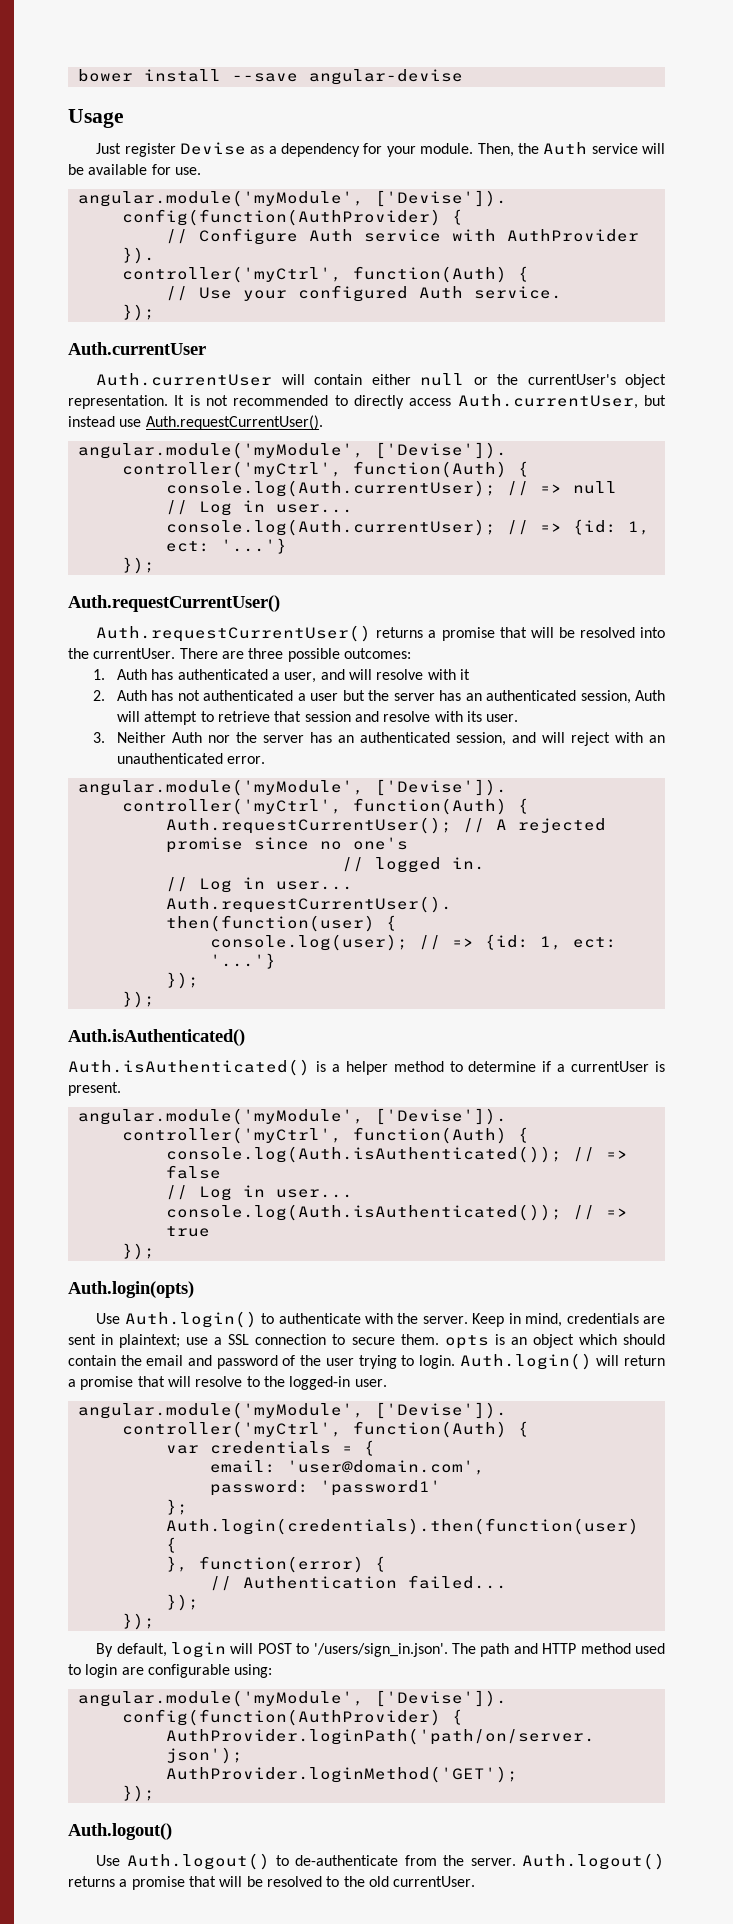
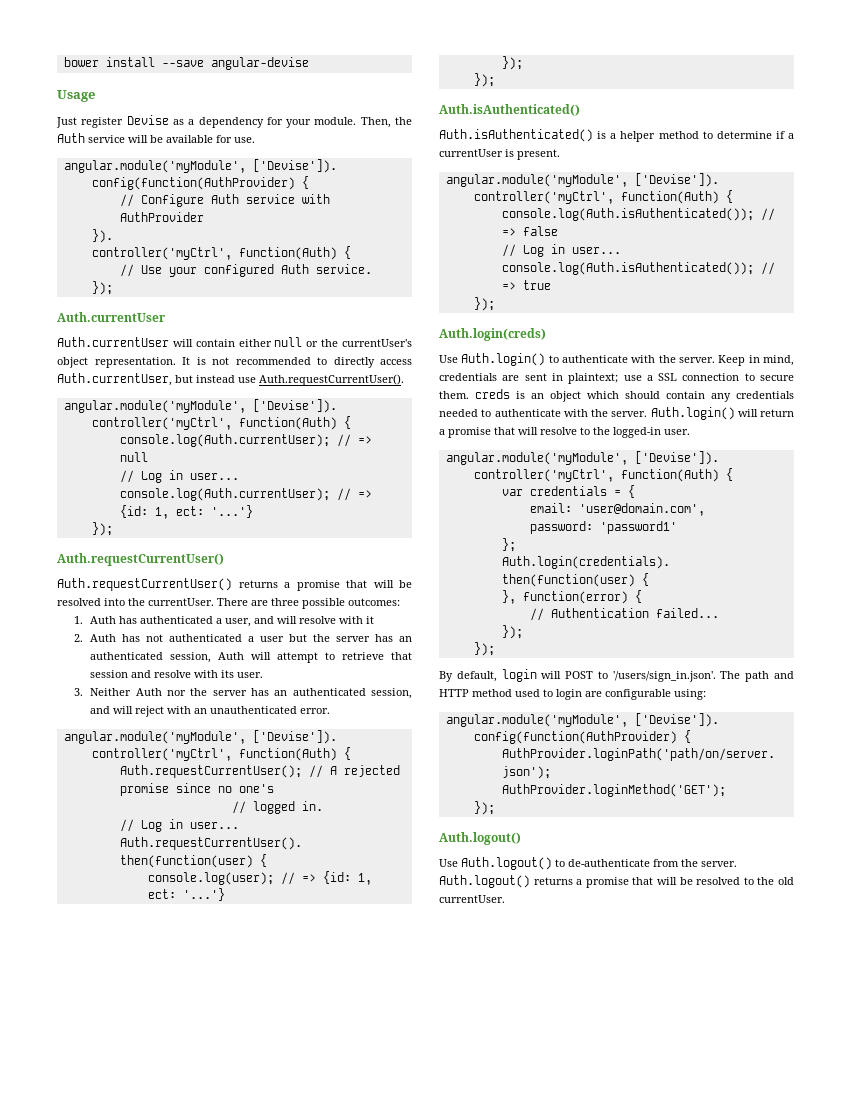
[68,1281,194,1298] Auth.login(opts) -> [439,328,546,341] Auth.login(creds)
[444,1335,489,1349] opts -> [475,389,510,399] creds
[120,1355,455,1369] the email and password of the user trying to login. -> [711,391,794,402] [439,409,648,417] any credentials needed to authenticate with the server.

